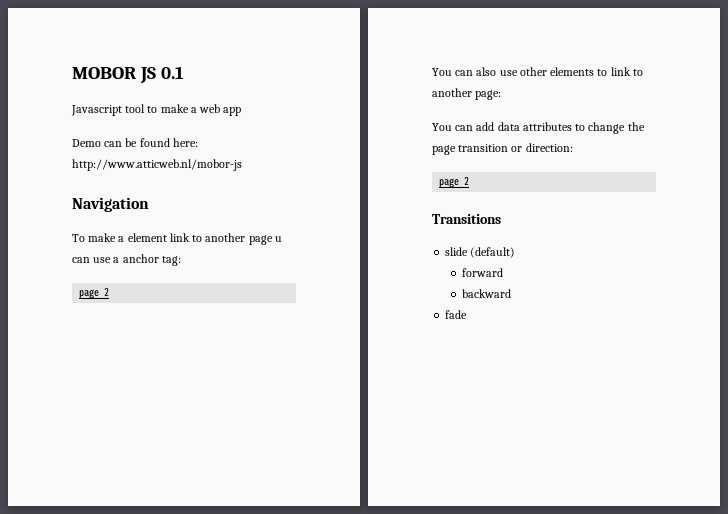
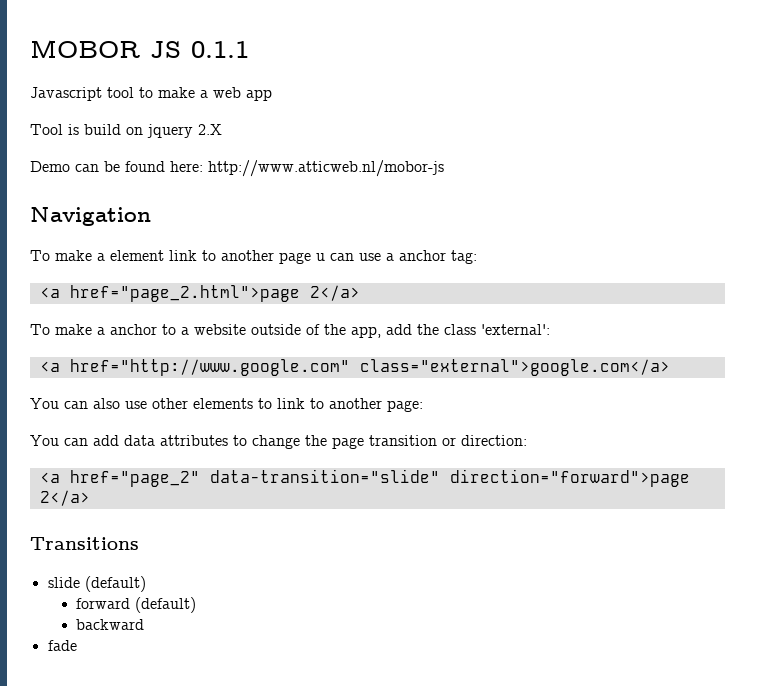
[160,66,184,79] 0.1 -> [191,41,249,58] 0.1.1
(242, 111) none -> [30,124,222,138] // Tool is build on jquery 2.X
[79,287,110,299] page 2 -> [39,285,360,302] [30,324,550,338] [39,359,670,376] <a href="page_2.html">page 2</a> // To make a anchor to a website outside of the app, add the class 'external': // <a href="http://www.google.com" class="external">google.com</a>
[439,176,470,188] page 2 -> [39,469,690,487] [39,490,90,506] <a href="page_2" data-transition="slide" direction="forward">page 2</a>
(504, 272) none -> [135,597,197,613] (default)

